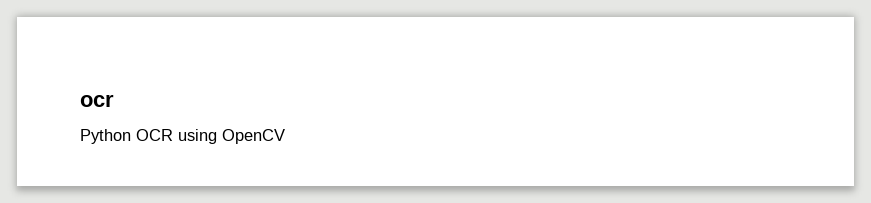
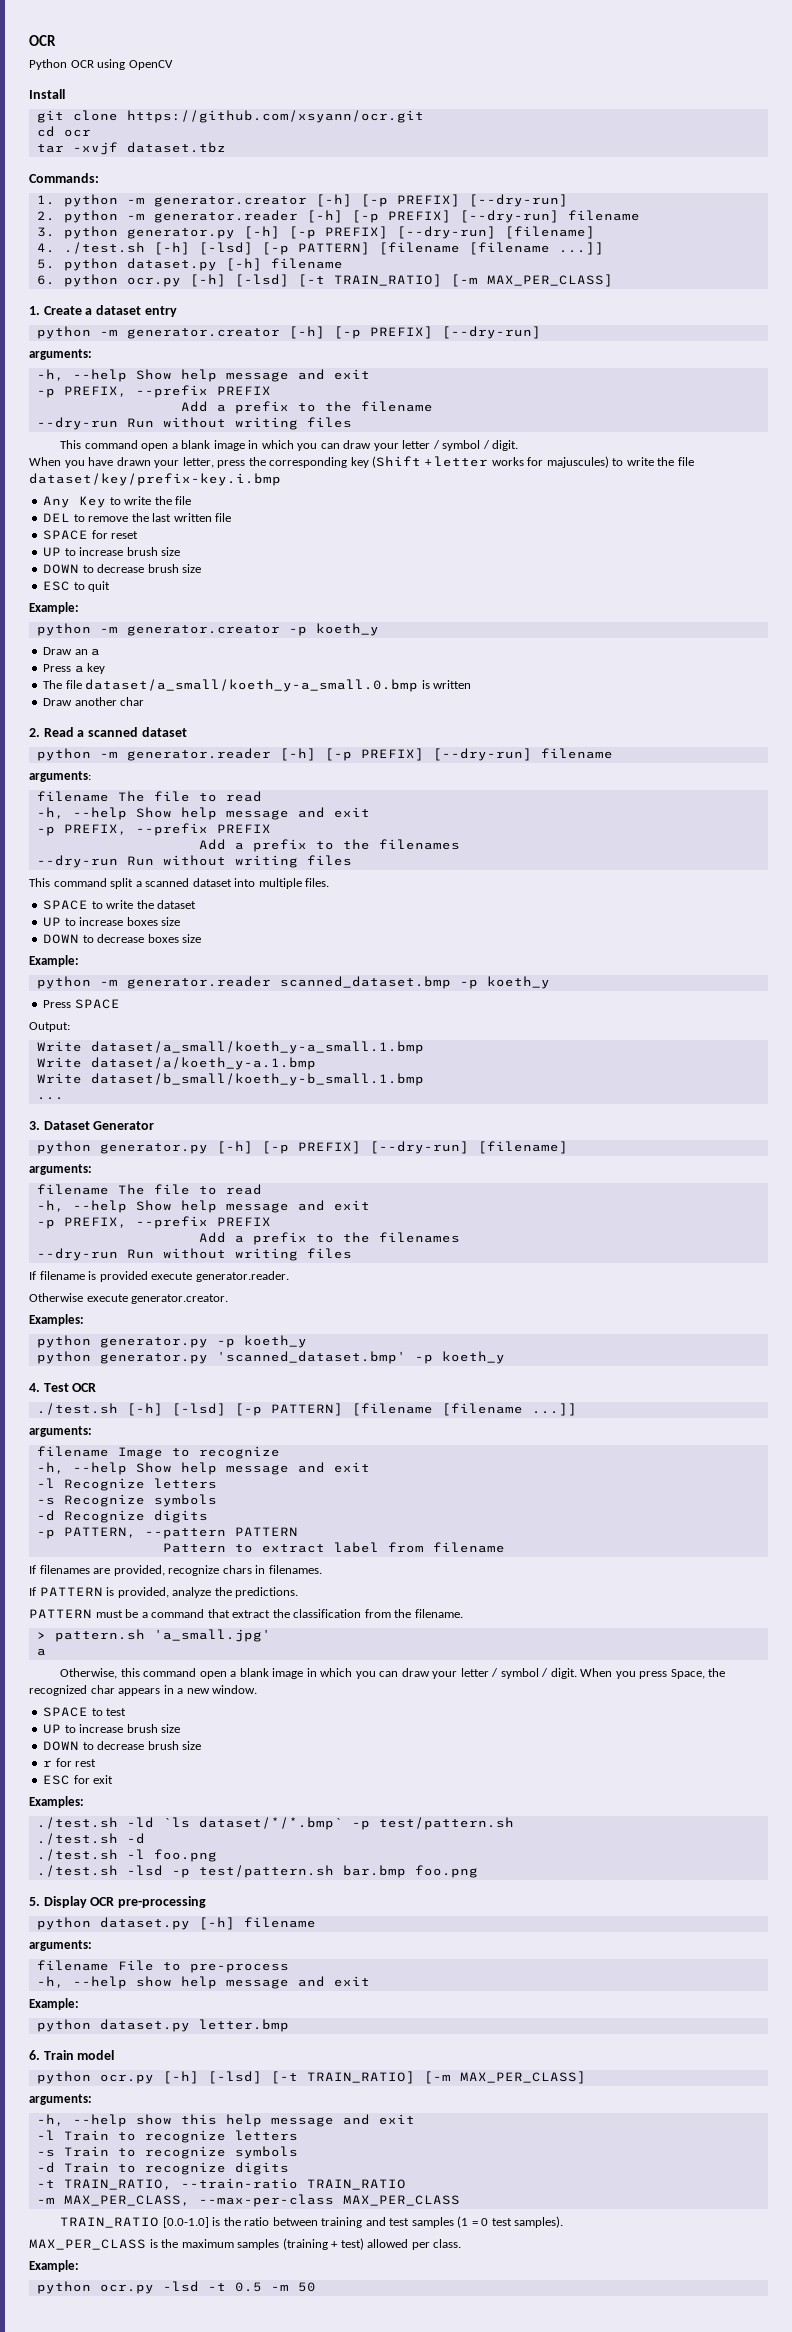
[80,94,114,107] ocr -> [29,35,56,46] OCR
(285, 136) none -> [29,89,65,99] [36,110,424,123] [36,126,91,137] [36,142,226,155] [29,173,99,183] [36,194,568,207] [36,210,640,223] [36,226,595,239] [36,242,604,255] [36,258,343,271] [36,274,613,287] [29,305,177,317] [36,326,541,339] [29,349,92,360] [36,369,370,382] [36,385,271,398] [180,401,433,414] [36,417,352,430] [60,440,519,451] [29,456,694,468] [29,473,281,486] [43,496,192,508] [43,513,232,522] [43,530,139,540] [43,547,181,557] [43,564,202,574] [43,581,111,592] [29,602,79,614] [36,623,379,636] [43,647,101,656] [43,663,106,674] [43,679,472,692] [43,697,145,706] [29,727,187,737] [36,748,613,761] [29,771,91,782] [36,791,262,802] [36,807,370,820] [36,823,271,836] [198,839,460,852] [36,855,352,868] [29,878,330,889] [43,900,197,910] [43,917,181,927] [43,934,202,944] [29,955,79,967] [36,976,550,989] [43,999,120,1009] [29,1022,70,1032] [36,1041,424,1054] [36,1057,316,1070] [36,1073,424,1086] [36,1097,64,1100] [29,1121,155,1130] [36,1141,568,1154] [29,1164,92,1175] [36,1184,262,1195] [36,1200,370,1213] [36,1216,271,1229] [198,1232,460,1245] [36,1248,352,1261] [29,1271,289,1282] [29,1293,229,1304] [29,1314,84,1326] [36,1335,307,1348] [36,1351,505,1364] [29,1383,97,1392] [36,1403,577,1416] [29,1426,92,1437] [36,1446,280,1459] [36,1462,370,1475] [36,1478,217,1491] [36,1494,217,1507] [36,1510,208,1523] [36,1527,298,1539] [162,1542,505,1553] [29,1565,322,1576] [29,1587,299,1598] [29,1609,463,1618] [36,1629,271,1642] [36,1648,46,1656] [60,1668,726,1679] [29,1685,258,1696] [43,1707,127,1717] [43,1724,181,1734] [43,1741,202,1751] [43,1758,97,1767] [43,1775,114,1785] [29,1796,84,1808] [36,1817,514,1830] [36,1833,145,1845] [36,1849,217,1862] [36,1865,478,1878] [29,1896,206,1908] [36,1917,316,1930] [29,1940,92,1951] [36,1960,289,1973] [36,1976,370,1989] [29,1998,79,2010] [36,2019,289,2032] [29,2050,115,2060] [36,2071,586,2084] [29,2094,92,2105] [36,2114,415,2127] [36,2130,298,2143] [36,2146,298,2159] [36,2162,289,2175] [36,2178,406,2190] [36,2194,460,2207] [60,2216,564,2228] [29,2238,462,2250] [29,2260,79,2272] [36,2281,316,2294] // Install // git clone https://github.com/xsyann/ocr.git // cd ocr // tar -xvjf dataset.tbz // Commands: // 1. python -m generator.creator [-h] [-p PREFIX] [--dry-run] // 2. python -m generator.reader [-h] [-p PREFIX] [--dry-run] filename // 3. python generator.py [-h] [-p PREFIX] [--dry-run] [filename] // 4. ./test.sh [-h] [-lsd] [-p PATTERN] [filename [filename ...]] // 5. python dataset.py [-h] filename // 6. python ocr.py [-h] [-lsd] [-t TRAIN_RATIO] [-m MAX_PER_CLASS] // 1. Create a dataset entry // python -m generator.creator [-h] [-p PREFIX] [--dry-run] // arguments: // -h, --help Show help message and exit // -p PREFIX, --prefix PREFIX // Add a prefix to the filename // --dry-run Run without writing files // This command open a blank image in which you can draw your letter / symbol / digit. // When you have drawn your letter, press the corresponding key (Shift + letter works for majuscules) to write the file dataset/key/prefix-key.i.bmp // Any Key to write the file // DEL to remove the last written file // SPACE for reset // UP to increase brush size // DOWN to decrease brush size // ESC to quit // Example: // python -m generator.creator -p koeth_y // Draw an a // Press a key // The file dataset/a_small/koeth_y-a_small.0.bmp is written // Draw another char // 2. Read a scanned dataset // python -m generator.reader [-h] [-p PREFIX] [--dry-run] filename // arguments: // filename The file to read // -h, --help Show help message and exit // -p PREFIX, --prefix PREFIX // Add a prefix to the filenames // --dry-run Run without writing files // This command split a scanned dataset into multiple files. // SPACE to write the dataset // UP to increase boxes size // DOWN to decrease boxes size // Example: // python -m generator.reader scanned_dataset.bmp -p koeth_y // Press SPACE // Output: // Write dataset/a_small/koeth_y-a_small.1.bmp // Write dataset/a/koeth_y-a.1.bmp // Write dataset/b_small/koeth_y-b_small.1.bmp // ... // 3. Dataset Generator // python generator.py [-h] [-p PREFIX] [--dry-run] [filename] // arguments: // filename The file to read // -h, --help Show help message and exit // -p PREFIX, --prefix PREFIX // Add a prefix to the filenames // --dry-run Run without writing files // If filename is provided execute generator.reader. // Otherwise execute generator.creator. // Examples: // python generator.py -p koeth_y // python generator.py 'scanned_dataset.bmp' -p koeth_y // 4. Test OCR // ./test.sh [-h] [-lsd] [-p PATTERN] [filename [filename ...]] // arguments: // filename Image to recognize // -h, --help Show help message and exit // -l Recognize letters // -s Recognize symbols // -d Recognize digits // -p PATTERN, --pattern PATTERN // Pattern to extract label from filename // If filenames are provided, recognize chars in filenames. // If PATTERN is provided, analyze the predictions. // PATTERN must be a command that extract the classification from the filename. // > pattern.sh 'a_small.jpg' // a // Otherwise, this command open a blank image in which you can draw your letter / symbol / digit. When you press Space, the recognized char appears in a new window. // SPACE to test // UP to increase brush size // DOWN to decrease brush size // r for rest // ESC for exit // Examples: // ./test.sh -ld `ls dataset/*/*.bmp` -p test/pattern.sh // ./test.sh -d // ./test.sh -l foo.png // ./test.sh -lsd -p test/pattern.sh bar.bmp foo.png // 5. Display OCR pre-processing // python dataset.py [-h] filename // arguments: // filename File to pre-process // -h, --help show help message and exit // Example: // python dataset.py letter.bmp // 6. Train model // python ocr.py [-h] [-lsd] [-t TRAIN_RATIO] [-m MAX_PER_CLASS] // arguments: // -h, --help show this help message and exit // -l Train to recognize letters // -s Train to recognize symbols // -d Train to recognize digits // -t TRAIN_RATIO, --train-ratio TRAIN_RATIO // -m MAX_PER_CLASS, --max-per-class MAX_PER_CLASS // TRAIN_RATIO [0.0-1.0] is the ratio between training and test samples (1 = 0 test samples). // MAX_PER_CLASS is the maximum samples (training + test) allowed per class. // Example: // python ocr.py -lsd -t 0.5 -m 50

